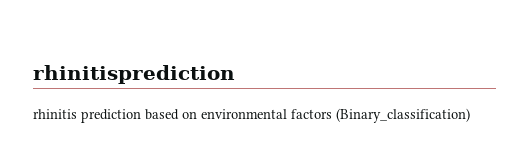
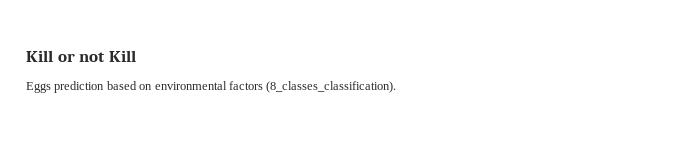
[33,65,235,84] [33,109,77,119] rhinitisprediction // rhinitis -> [26,50,136,62] [26,82,51,93] Kill or not Kill // Eggs
[336,108,470,123] (Binary_classification) -> [266,81,397,93] (8_classes_classification).

